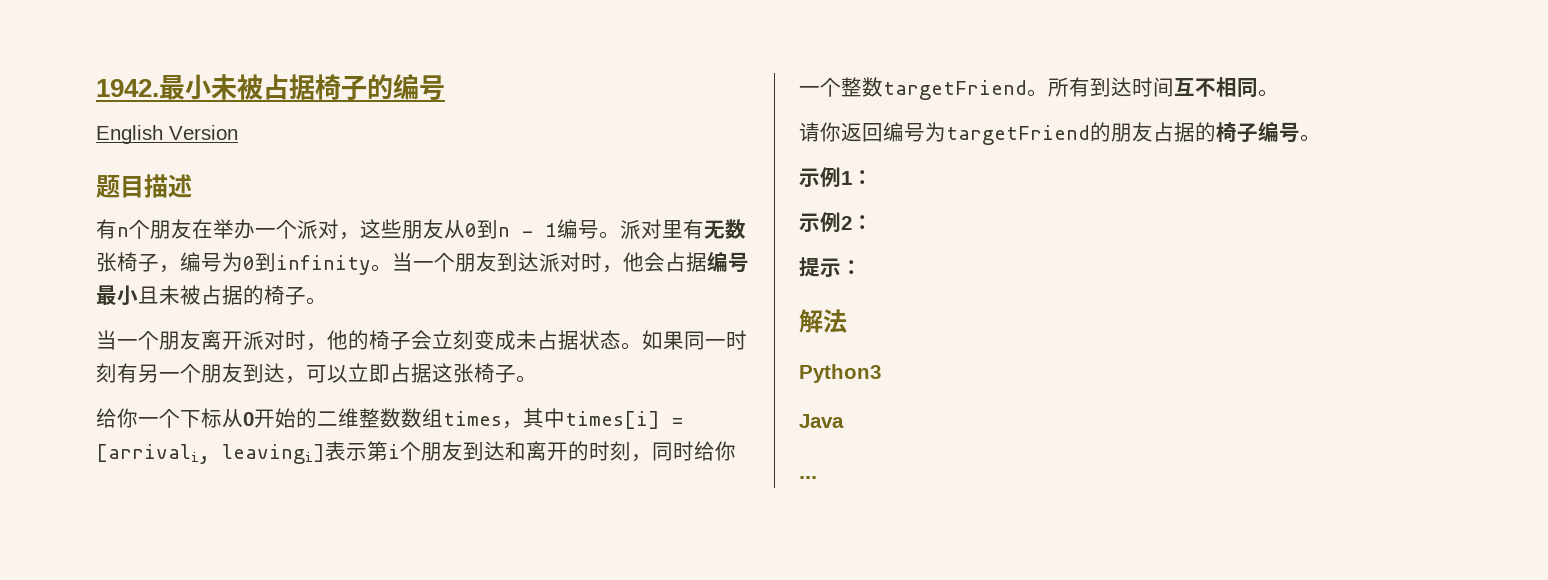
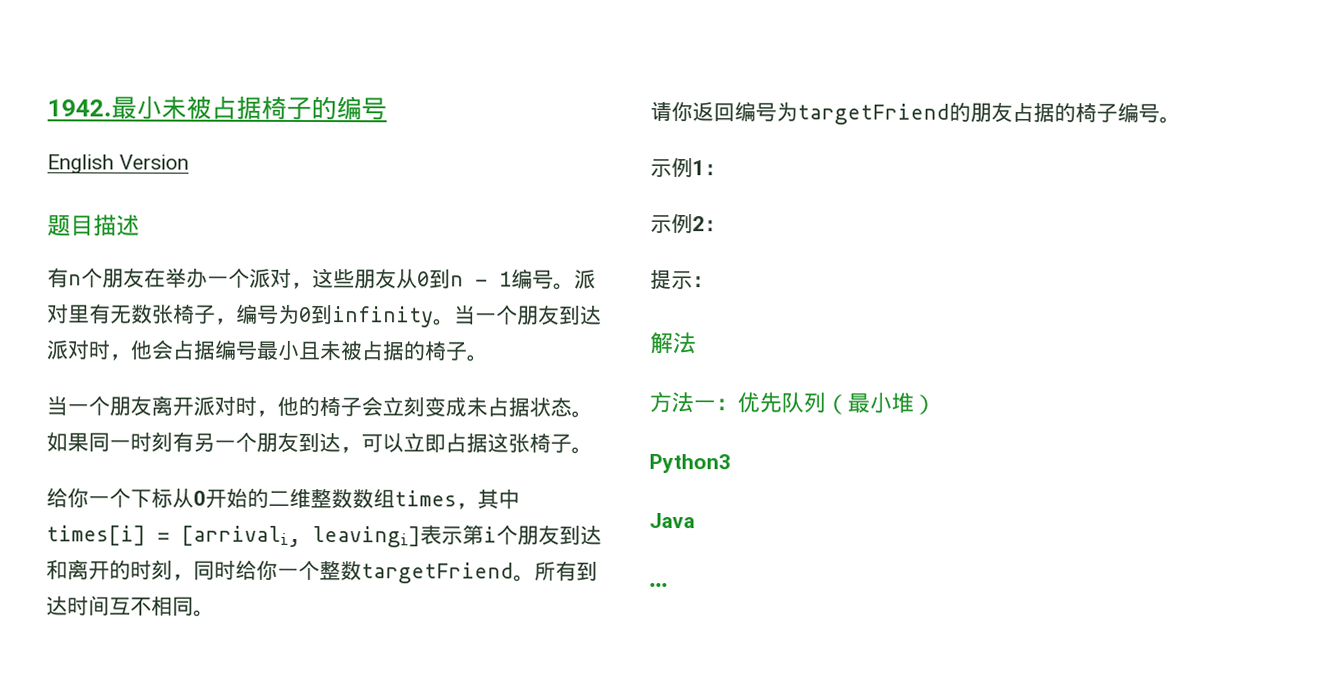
(847, 321) none -> [649,391,936,415] // 方法一：优先队列（最小堆）

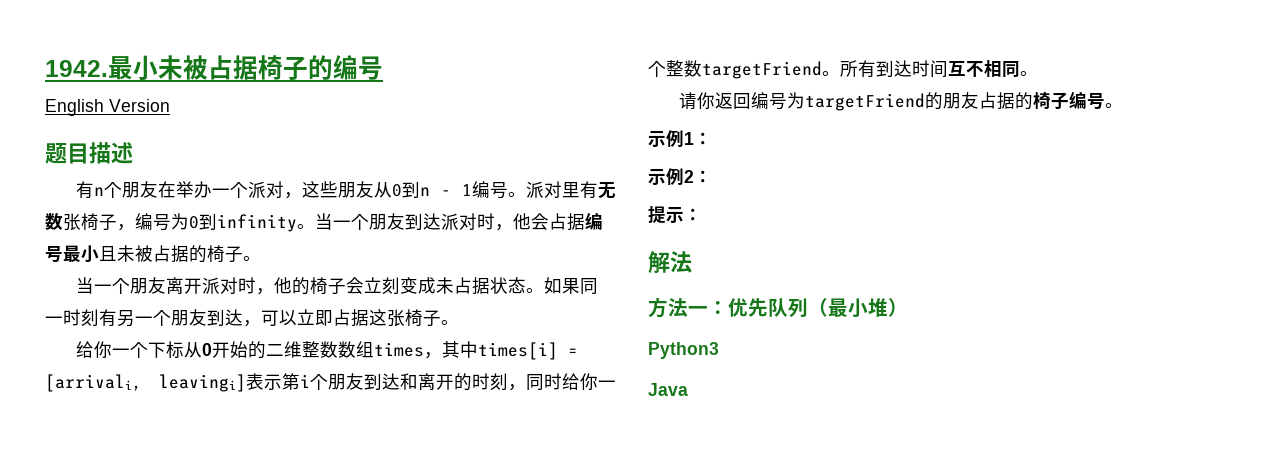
[649,582,668,588] // ... -> (688, 389) none

